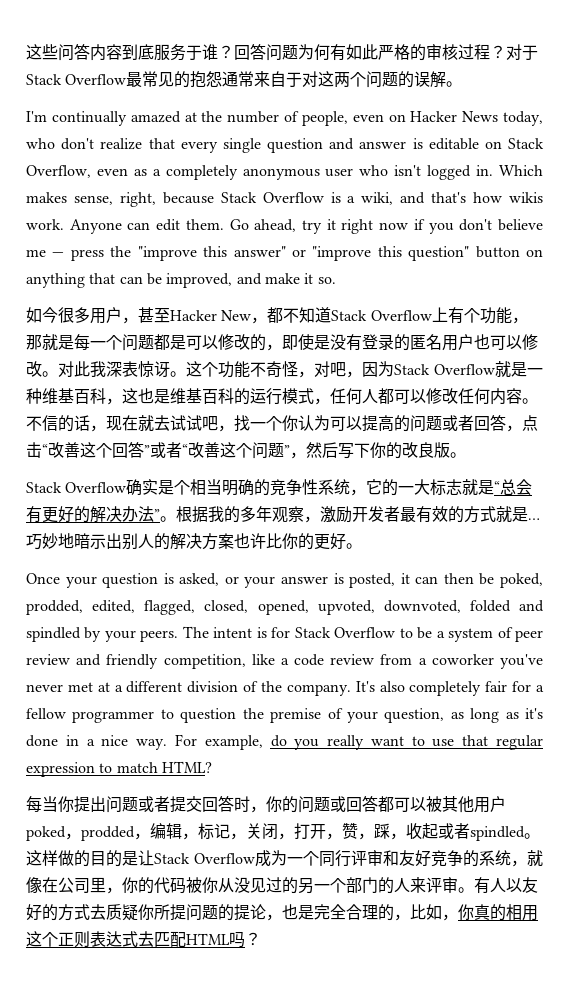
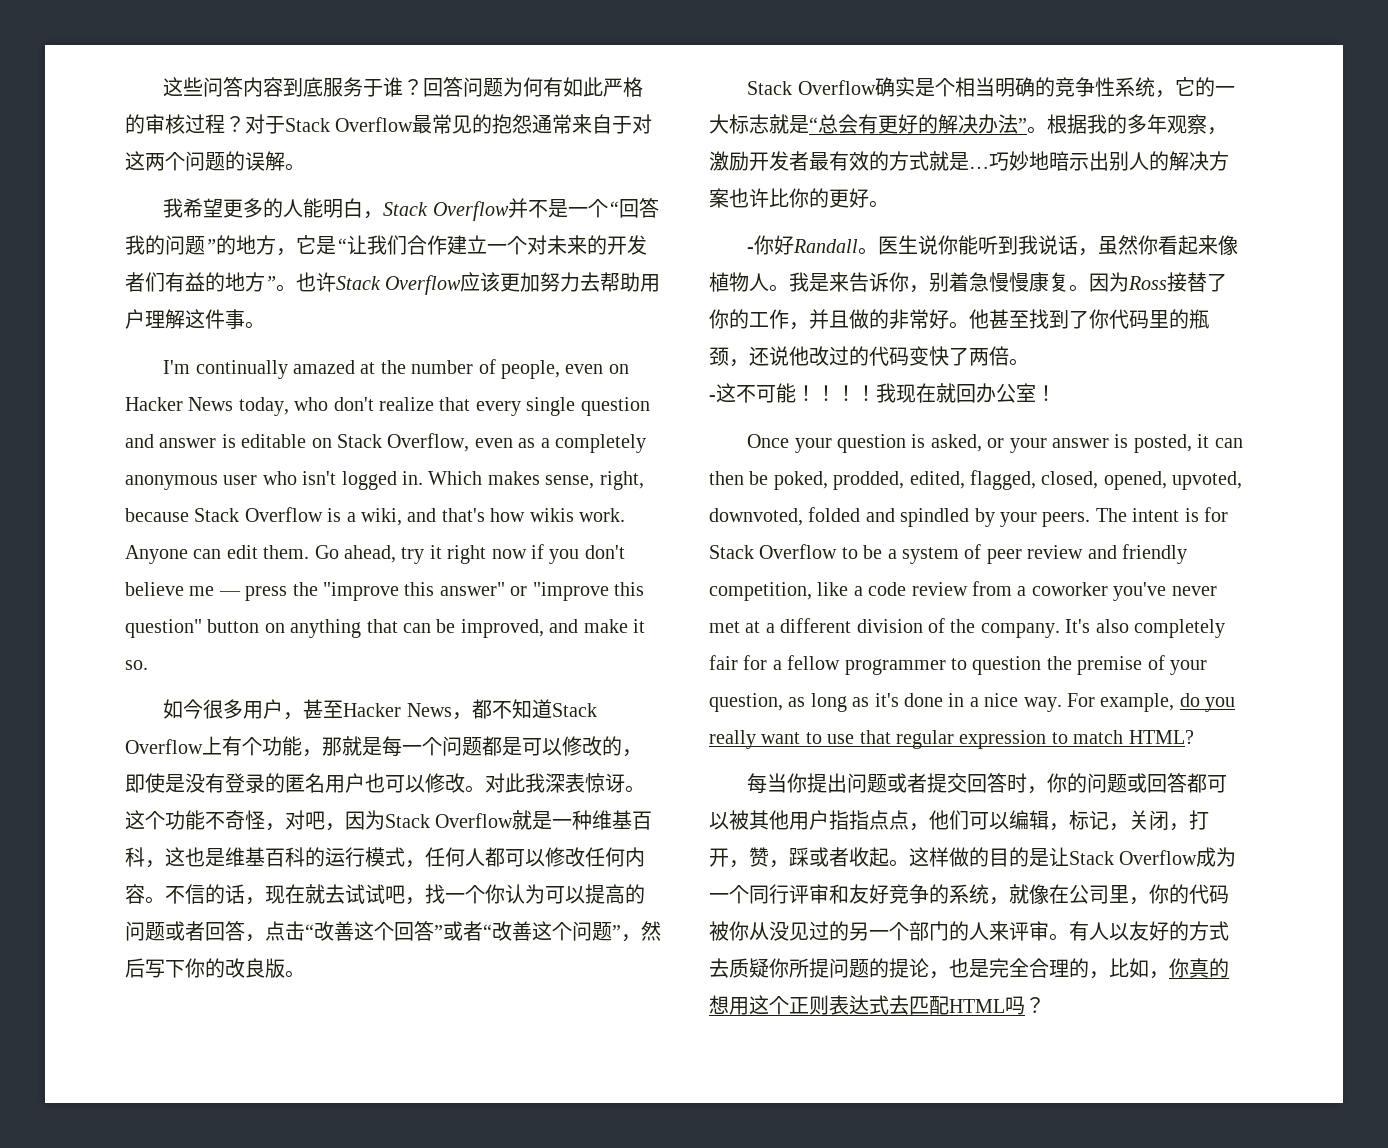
(463, 84) none -> [163,198,659,221] [125,235,647,256] [125,272,661,295] [125,309,265,329] // 我希望更多的人能明白，Stack Overflow并不是一个“回答我的问题”的地方，它是“让我们合作建立一个对未来的开发者们有益的地方”。也许Stack Overflow应该更加努力去帮助用户理解这件事。
[221,310,252,321] New -> [406,703,452,717] News
(362, 546) none -> [747,235,1239,256] [709,272,1227,293] [709,309,1209,330] [709,346,1029,367] [709,383,1056,403] // -你好Randall。医生说你能听到我说话，虽然你看起来像植物人。我是来告诉你，别着急慢慢康复。因为Ross接替了你的工作，并且做的非常好。他甚至找到了你代码里的瓶颈，还说他改过的代码变快了两倍。 // -这不可能！！！！我现在就回办公室！
[26,826,150,841] poked，prodded， -> [829,810,1009,831] 指指点点，他们可以
[390,823,525,841] ，收起或者spindled -> [809,847,889,867] 或者收起
[506,904,522,920] 相 -> [709,995,729,1014] 想

